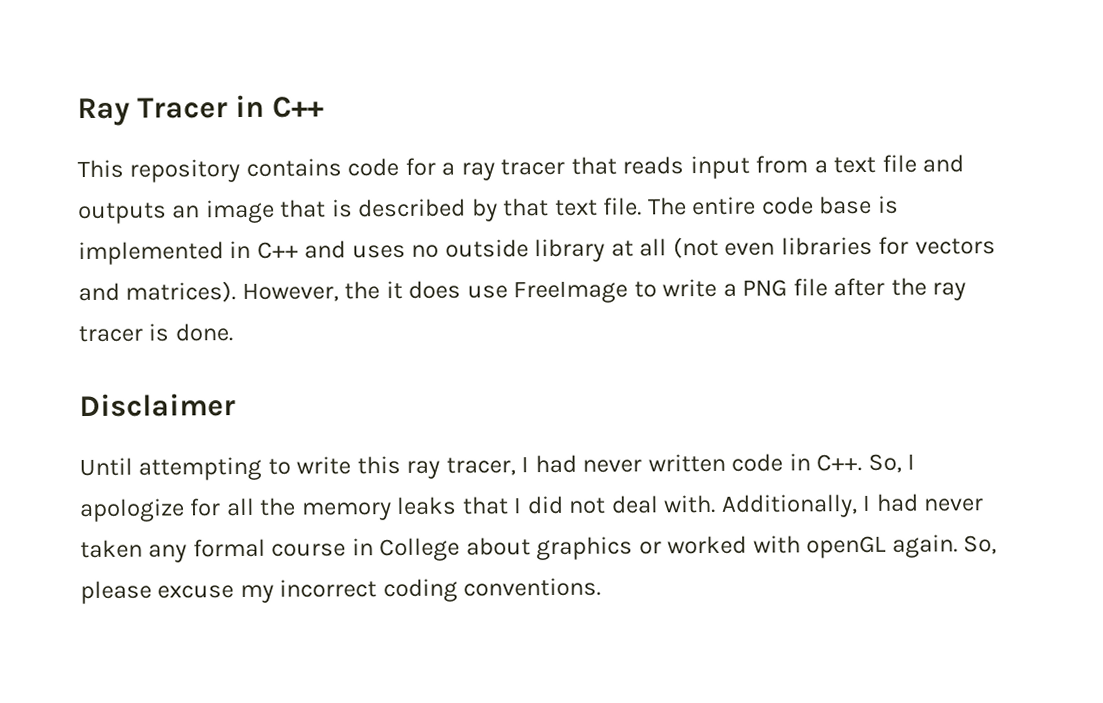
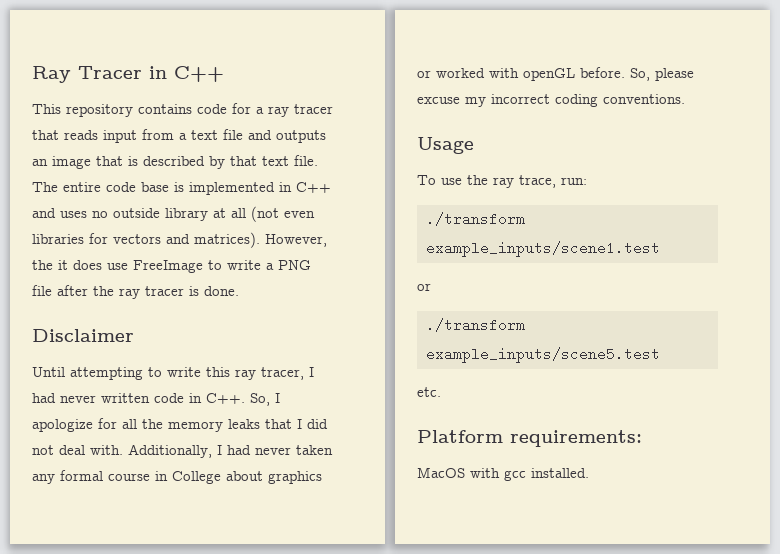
[891,534,958,558] again. -> [580,67,625,78] before.
(602, 587) none -> [417,137,474,154] [417,175,587,188] [426,212,525,226] [426,241,660,257] [417,283,431,291] [426,318,525,332] [426,347,660,363] [417,387,441,397] [417,430,642,447] [417,467,589,481] // Usage // To use the ray trace, run: // ./transform example_inputs/scene1.test // or // ./transform example_inputs/scene5.test // etc. // Platform requirements: // MacOS with gcc installed.

